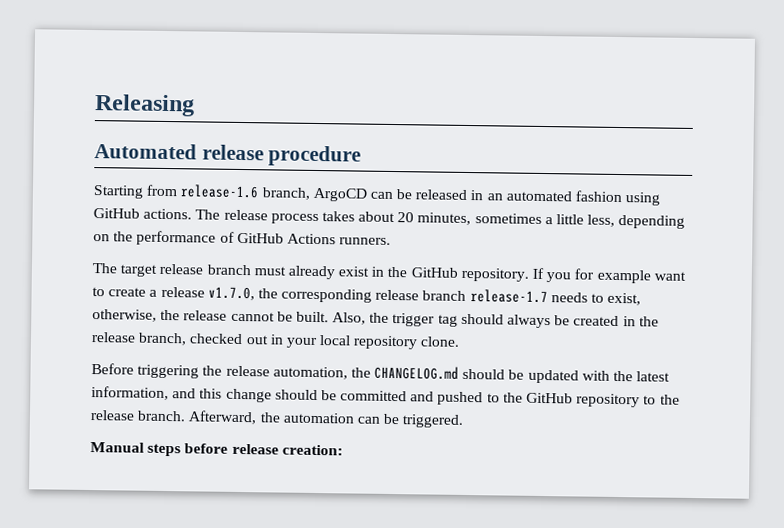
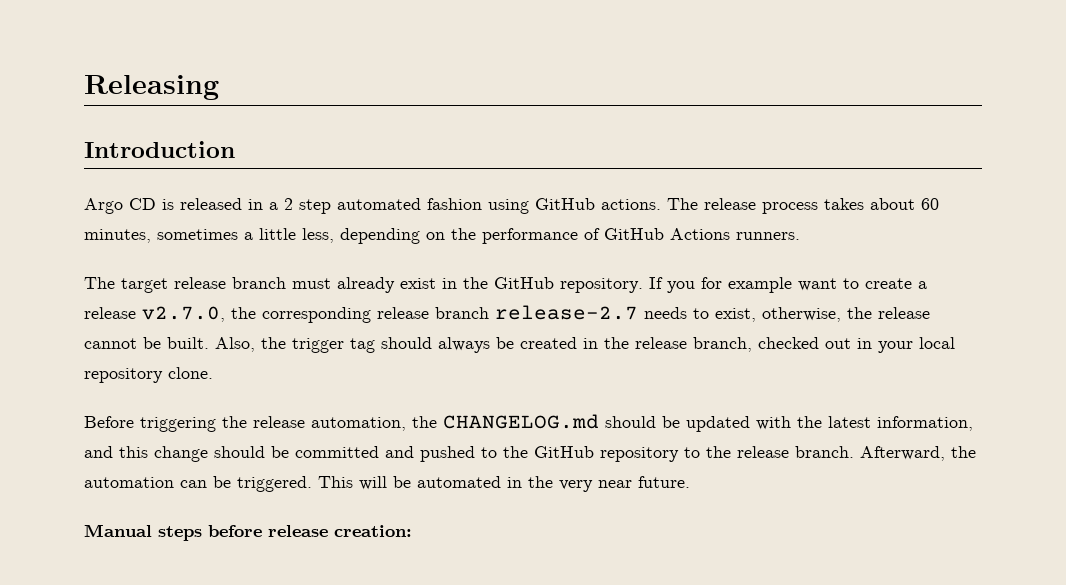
[94,143,362,167] [93,184,503,202] Automated release procedure // Starting from release-1.6 branch, ArgoCD can be released in an -> [84,141,235,158] [84,198,331,214] Introduction // Argo CD is released in a 2 step
[397,212,415,223] 20 -> [921,198,939,210] 60
[207,286,255,301] v1.7.0, -> [142,306,225,322] v2.7.0,
[469,289,548,304] release-1.7 -> [495,305,638,320] release-2.7
(465, 421) none -> [318,476,690,492] This will be automated in the very near future.

